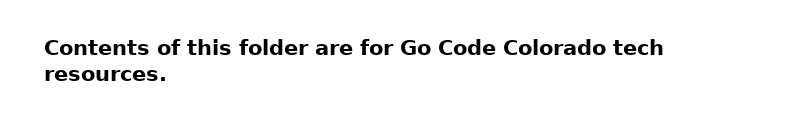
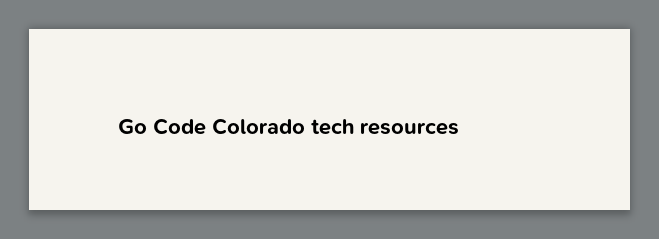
[44,39,394,55] Contents of this folder are for -> (118, 126) none
[44,70,167,81] resources. -> [360,122,459,135] resources

